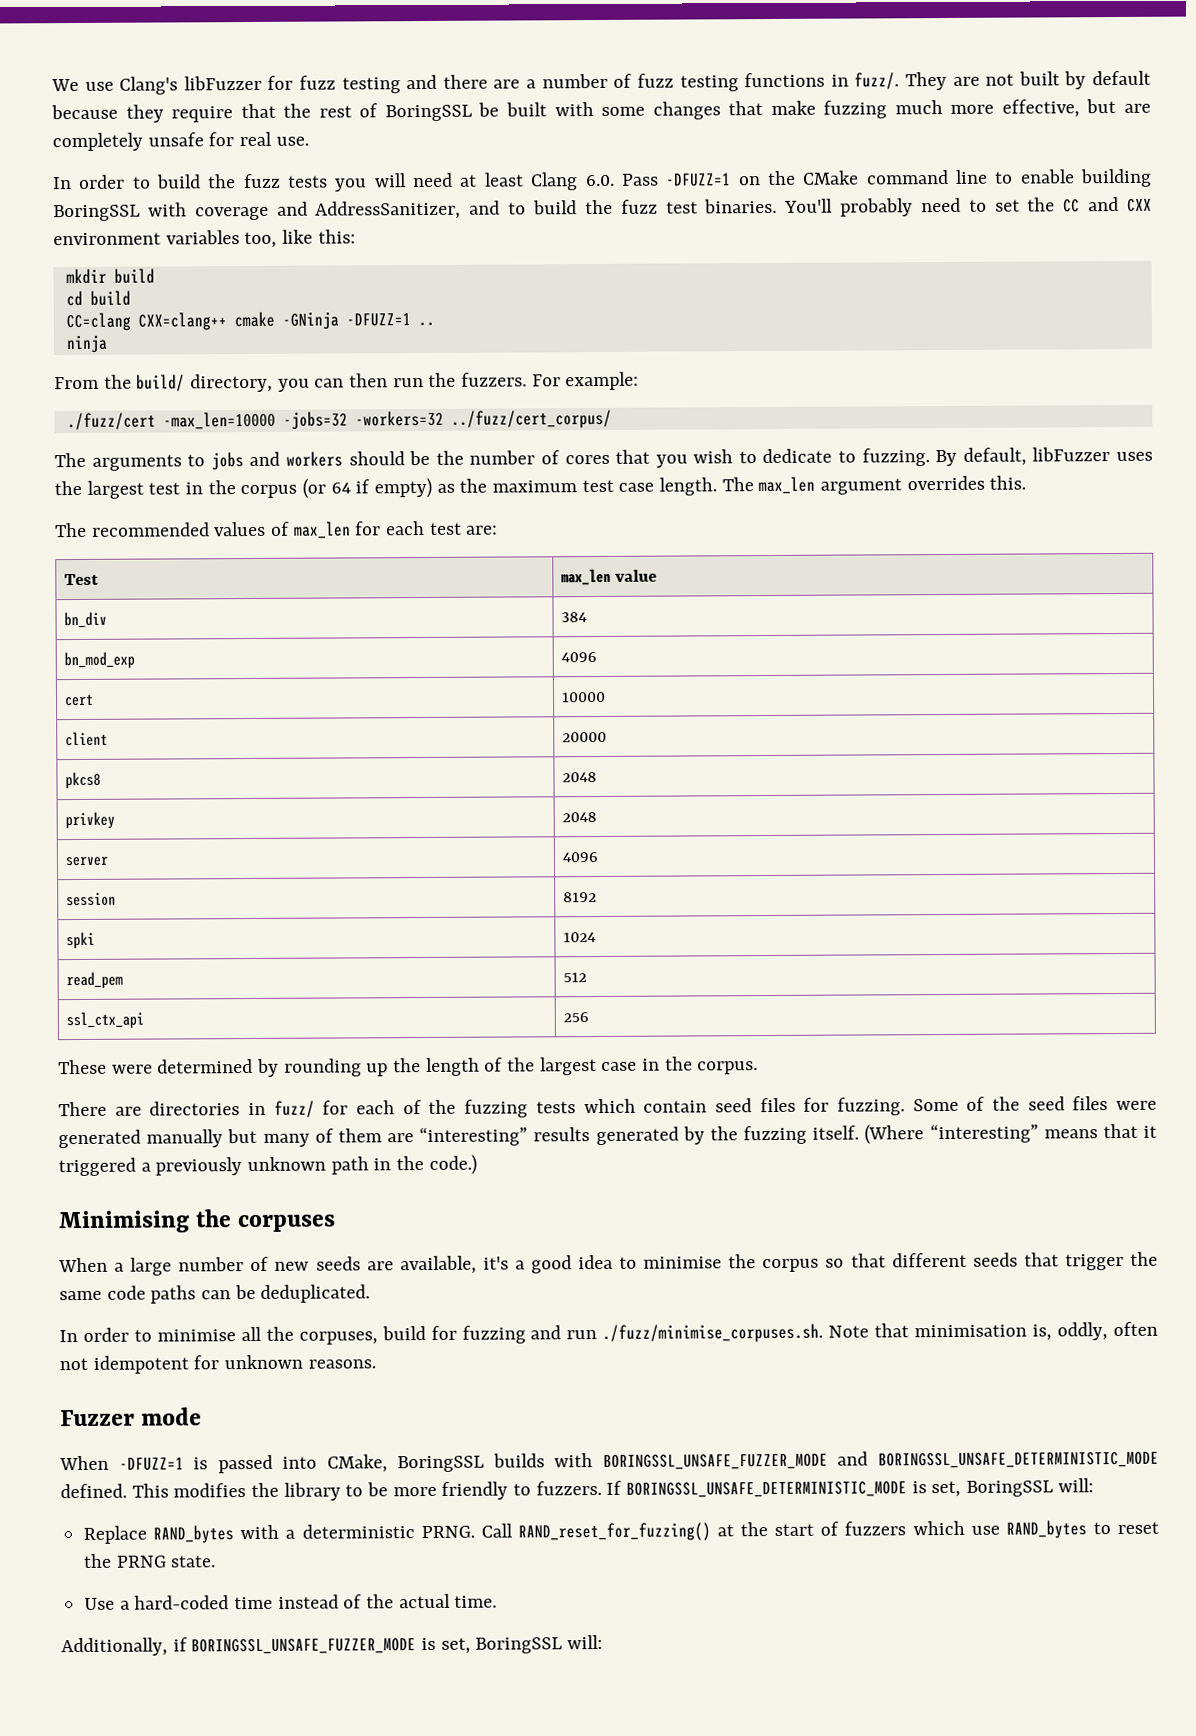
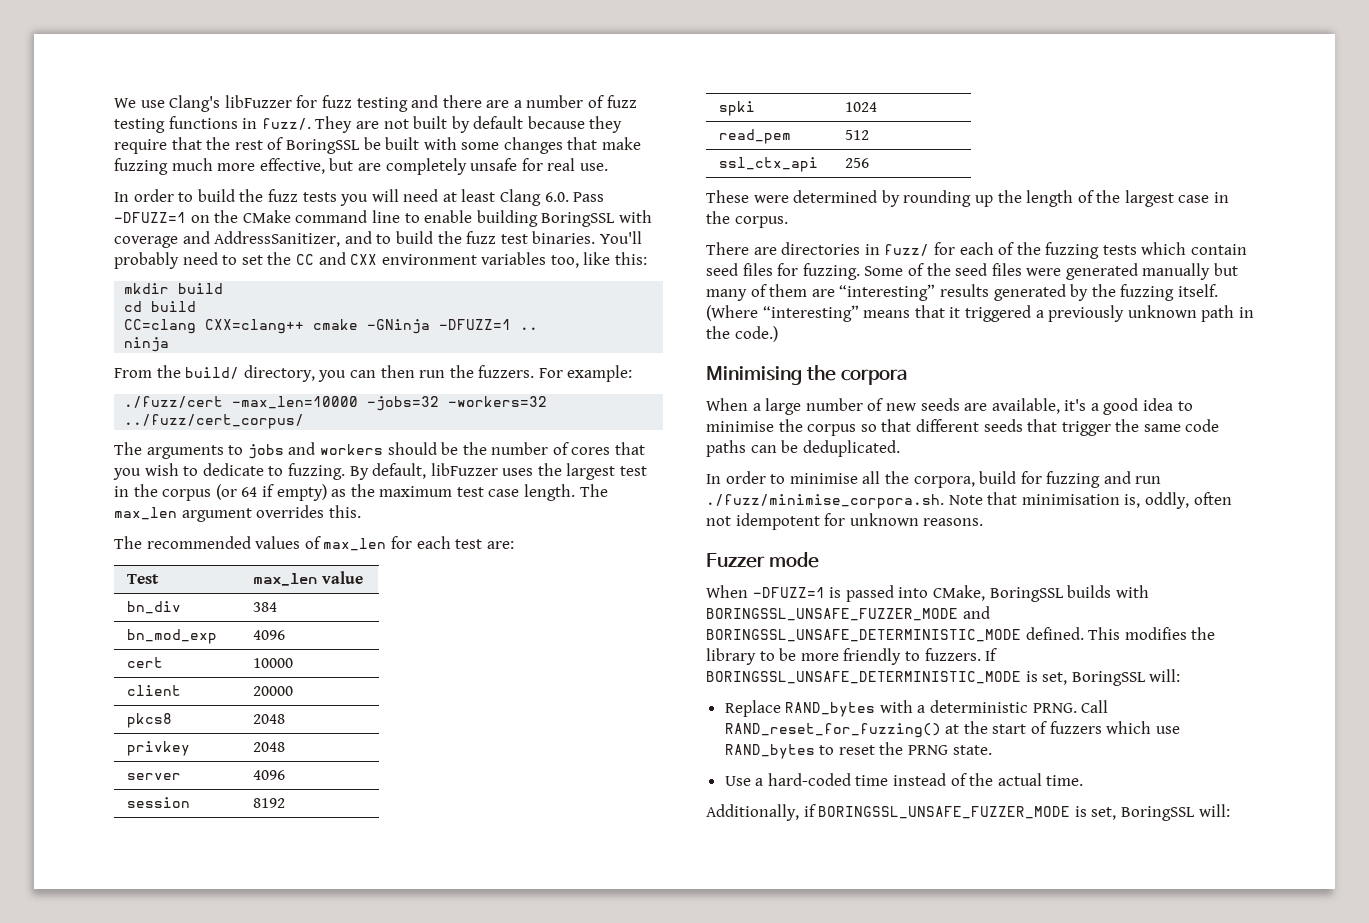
[237,1214,337,1233] corpuses -> [840,369,908,385] corpora
[298,1331,378,1345] corpuses, -> [913,476,975,488] corpora,
[602,1323,824,1343] ./fuzz/minimise_corpuses.sh. -> [706,494,944,509] ./fuzz/minimise_corpora.sh.

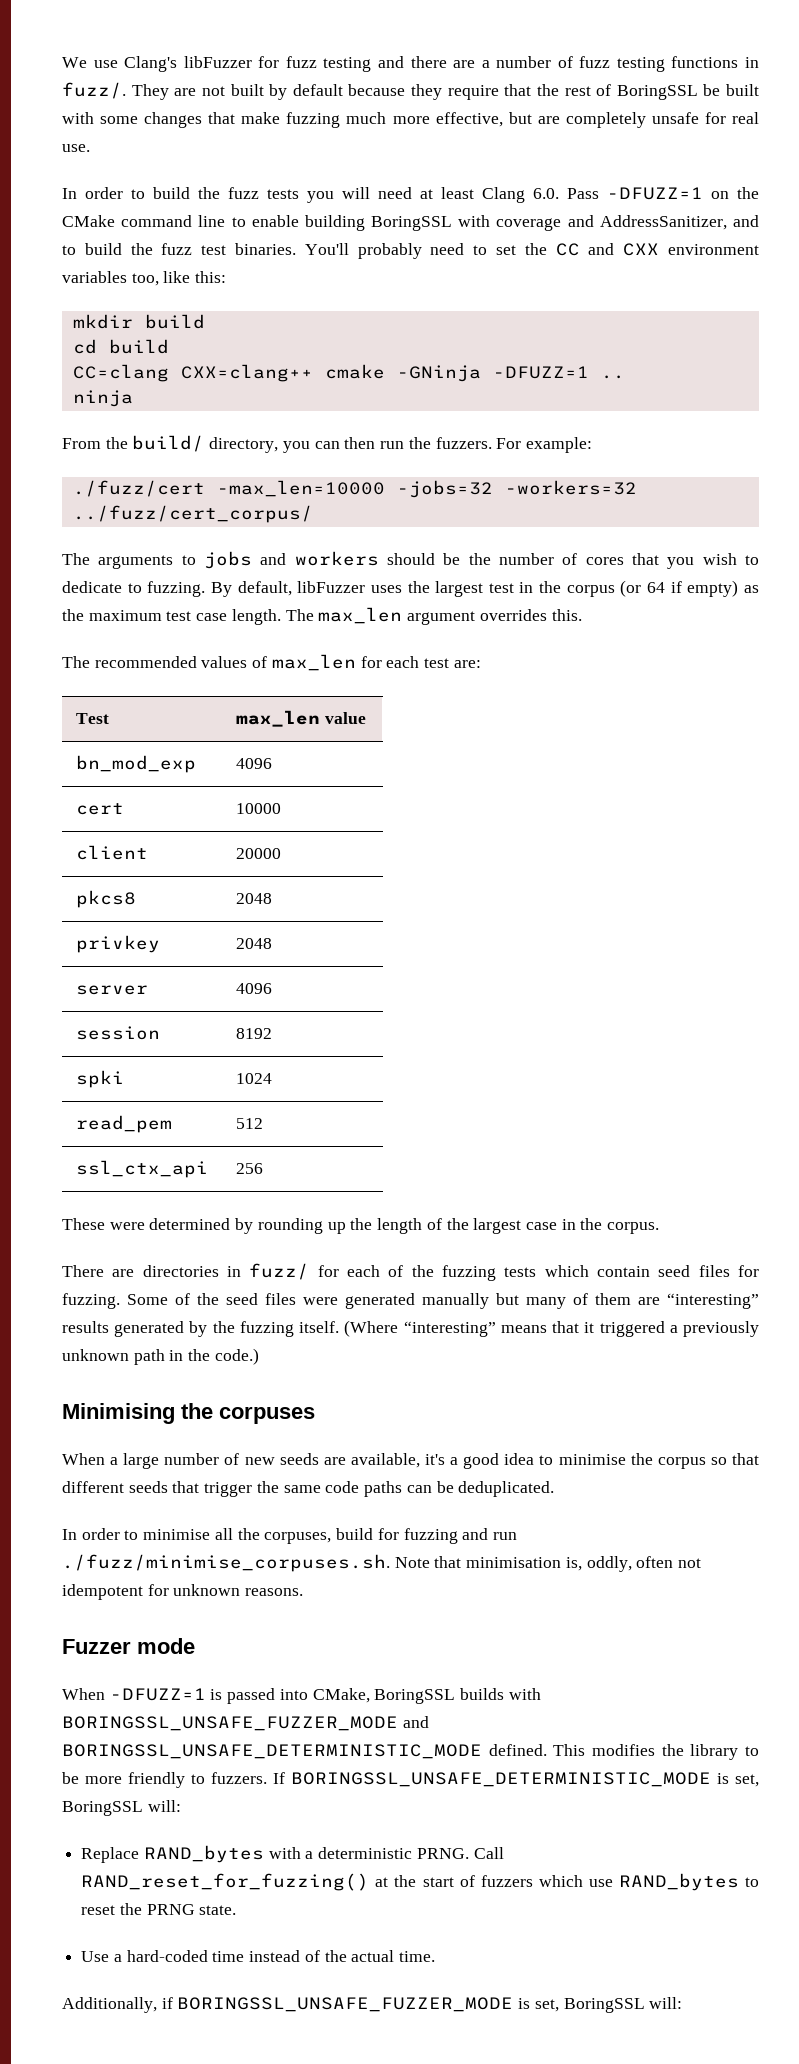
[127,601,182,614] [253,602,278,612] // bn_div | 384 -> (366, 718) none
[840,369,908,385] corpora -> [219,1406,315,1424] corpuses
[913,476,975,488] corpora, -> [264,1532,332,1544] corpuses,
[706,494,944,509] ./fuzz/minimise_corpora.sh. -> [62,1554,390,1572] ./fuzz/minimise_corpuses.sh.

